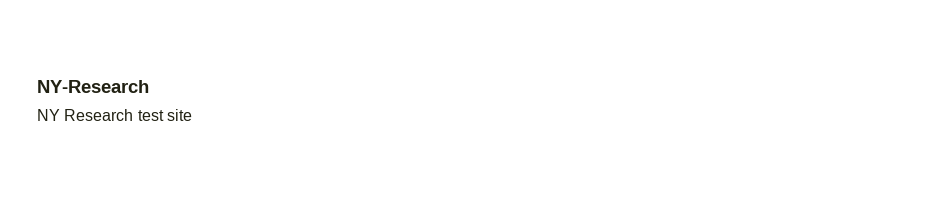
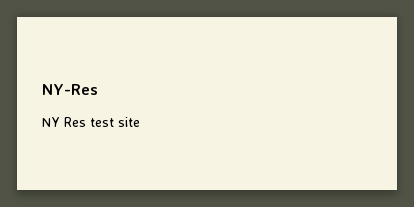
[37,80,149,93] NY-Research -> [42,84,98,95] NY-Res
[64,109,134,121] Research -> [64,117,86,127] Res

